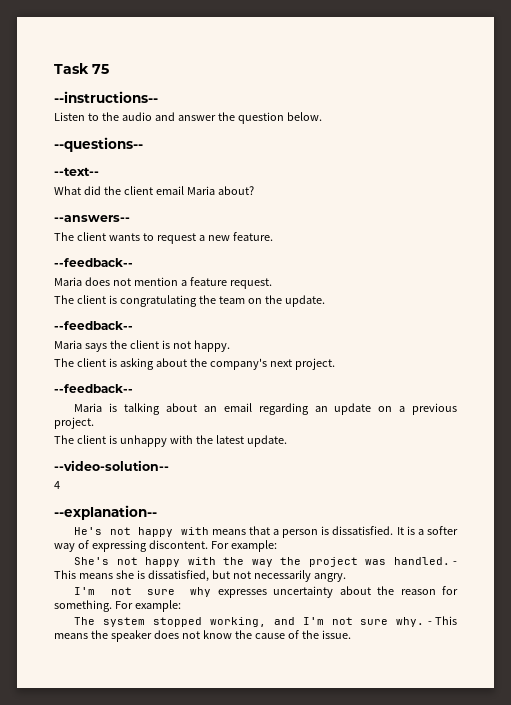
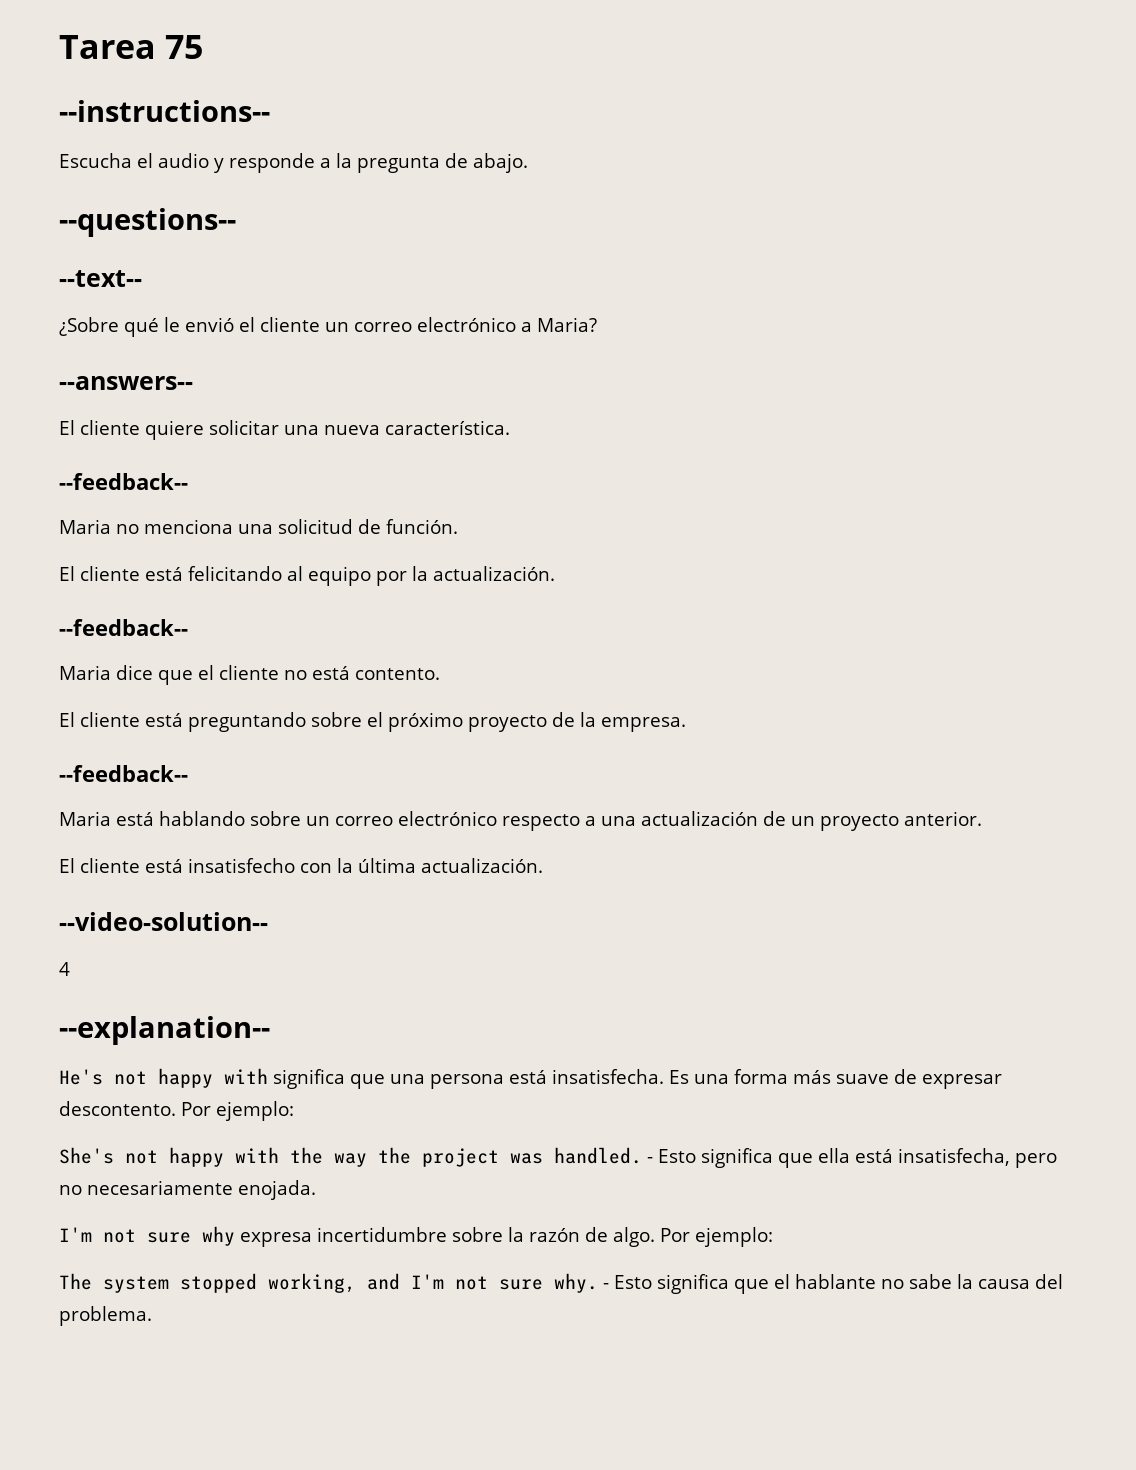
[54,63,89,74] Task -> [59,35,156,59] Tarea
[54,112,322,124] [54,137,143,152] [54,167,99,176] [54,186,254,195] [54,215,130,222] [54,232,273,244] [54,258,133,267] [54,277,272,289] [54,295,325,307] [54,321,133,330] [54,340,230,352] [54,358,335,370] [54,384,133,393] [74,403,458,415] [54,417,94,429] [54,435,287,447] Listen to the audio and answer the question below. // --questions-- // --text-- // What did the client email Maria about? // --answers-- // The client wants to request a new feature. // --feedback-- // Maria does not mention a feature request. // The client is congratulating the team on the update. // --feedback-- // Maria says the client is not happy. // The client is asking about the company's next project. // --feedback-- // Maria is talking about an email regarding an update on a previous project. // The client is unhappy with the latest update. -> [59,153,528,173] [59,208,236,237] [59,270,142,287] [59,317,597,337] [59,376,193,390] [59,420,510,440] [59,473,188,490] [59,519,458,534] [59,566,555,586] [59,619,188,636] [59,665,440,685] [59,712,686,732] [59,765,188,782] [59,811,982,831] [59,858,543,873] Escucha el audio y responde a la pregunta de abajo. // --questions-- // --text-- // ¿Sobre qué le envió el cliente un correo electrónico a Maria? // --answers-- // El cliente quiere solicitar una nueva característica. // --feedback-- // Maria no menciona una solicitud de función. // El cliente está felicitando al equipo por la actualización. // --feedback-- // Maria dice que el cliente no está contento. // El cliente está preguntando sobre el próximo proyecto de la empresa. // --feedback-- // Maria está hablando sobre un correo electrónico respecto a una actualización de un proyecto anterior. // El cliente está insatisfecho con la última actualización.
[211,526,458,538] [54,540,277,552] means that a person is dissatisfied. It is a softer way of expressing discontent. For example: -> [273,1069,1002,1089] [59,1101,294,1121] significa que una persona está insatisfecha. Es una forma más suave de expresar descontento. Por ejemplo:
[54,570,346,582] [74,586,458,598] [54,600,181,612] This means she is dissatisfied, but not necessarily angry. // I'm not sure why expresses uncertainty about the reason for something. For example: -> [658,1148,1057,1168] [59,1180,316,1200] [59,1226,773,1247] Esto significa que ella está insatisfecha, pero no necesariamente enojada. // I'm not sure why expresa incertidumbre sobre la razón de algo. Por ejemplo:
[435,616,457,625] [54,630,351,642] This means the speaker does not know the cause of the issue. -> [614,1274,1063,1294] [59,1306,152,1326] Esto significa que el hablante no sabe la causa del problema.

